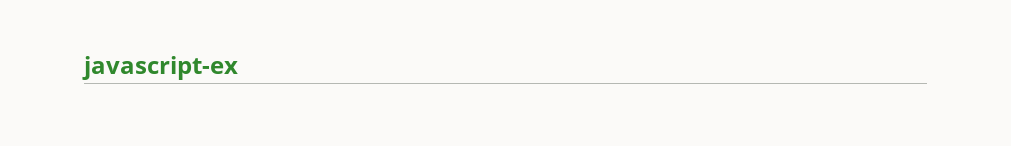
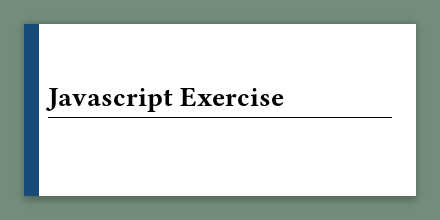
[82,56,238,80] javascript-ex -> [46,87,285,112] Javascript Exercise

